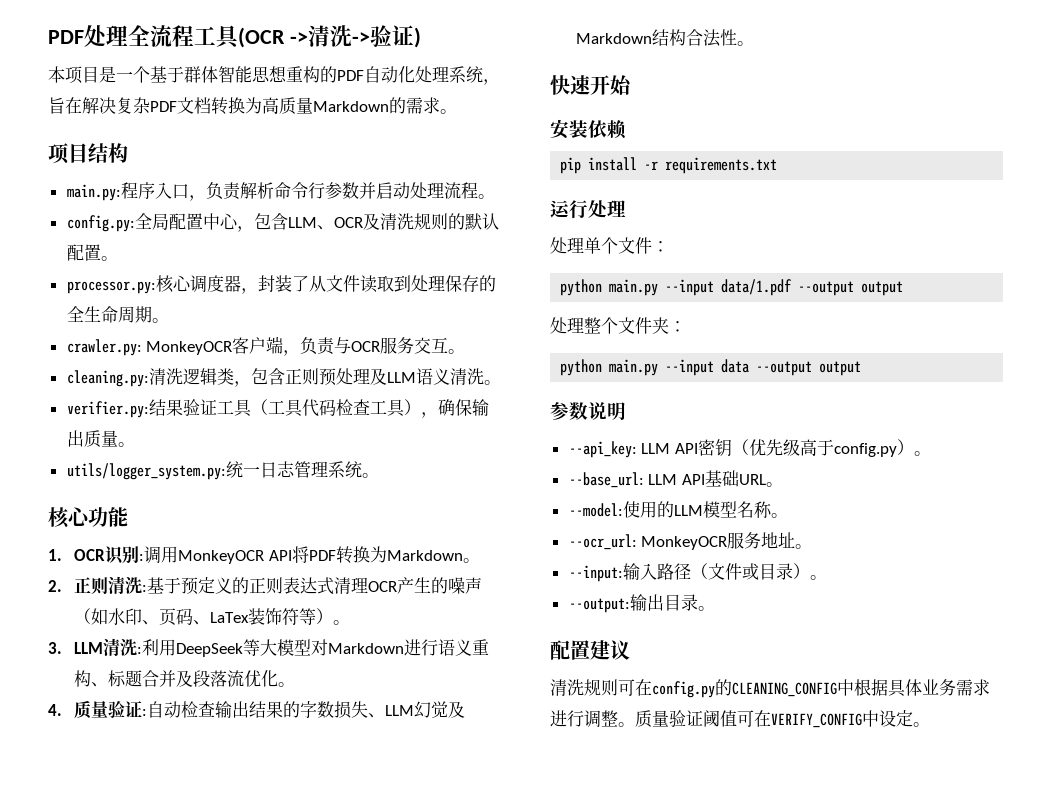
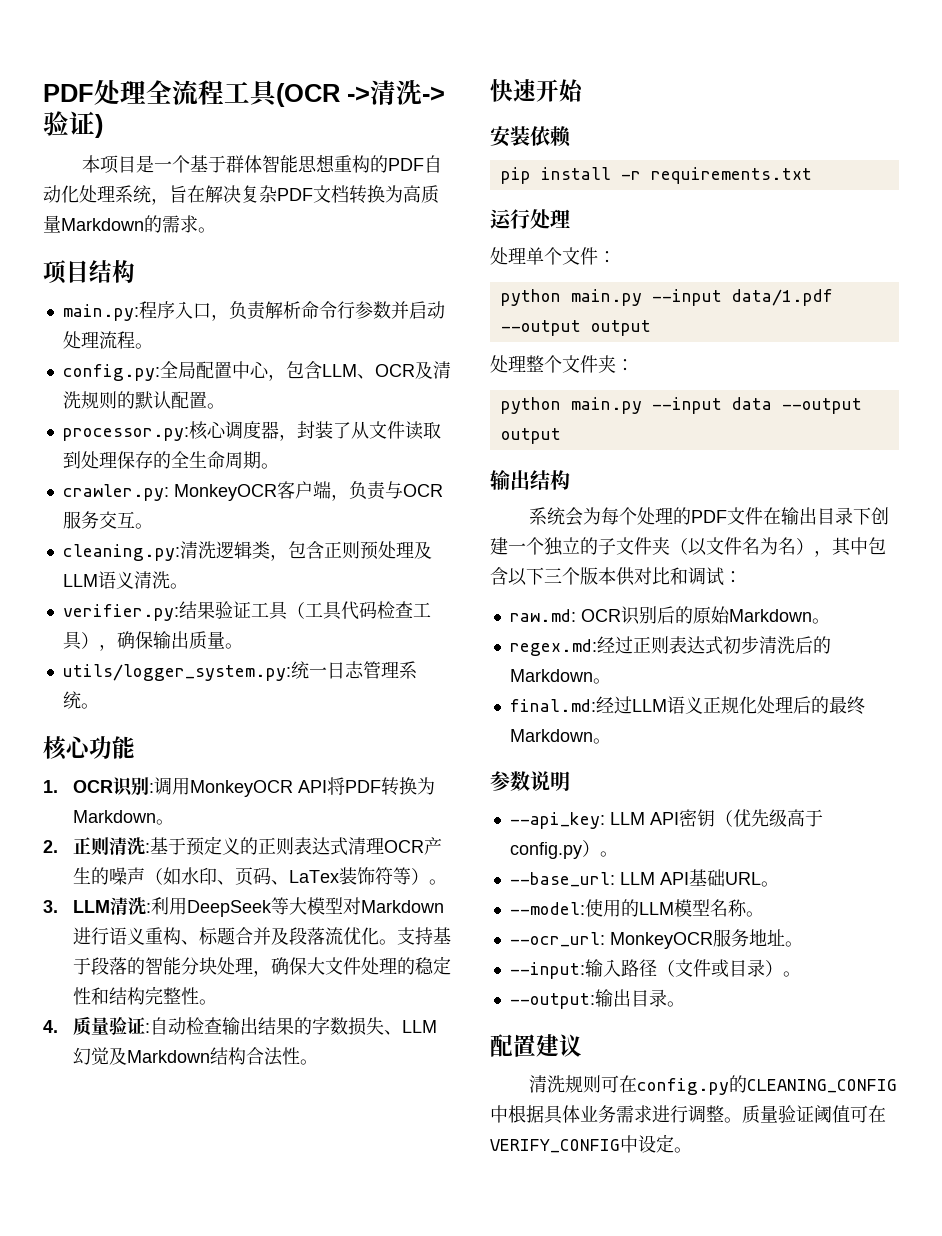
(296, 684) none -> [396,927,451,945] [72,956,451,977] [72,986,217,1005] 支持基于段落的智能分块处理，确保大文件处理的稳定性和结构完整性。
(862, 368) none -> [490,469,570,490] [529,507,890,526] [490,537,886,557] [490,567,742,586] [509,606,830,625] [509,636,831,656] [509,669,611,684] [509,696,865,715] [509,729,611,744] // 输出结构 // 系统会为每个处理的PDF文件在输出目录下创建一个独立的子文件夹（以文件名为名），其中包含以下三个版本供对比和调试： // raw.md: OCR识别后的原始Markdown。 // regex.md:经过正则表达式初步清洗后的Markdown。 // final.md:经过LLM语义正规化处理后的最终Markdown。

